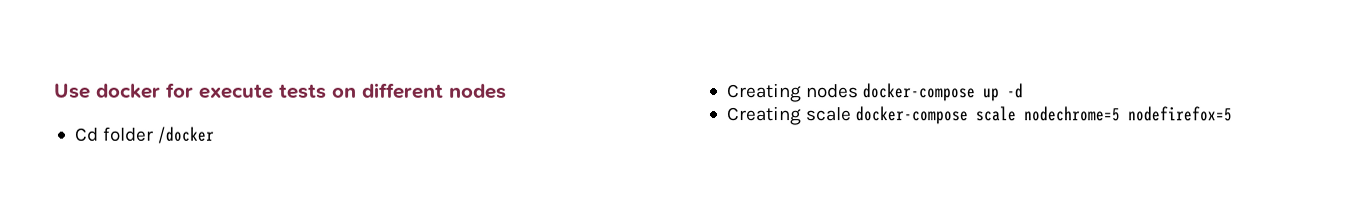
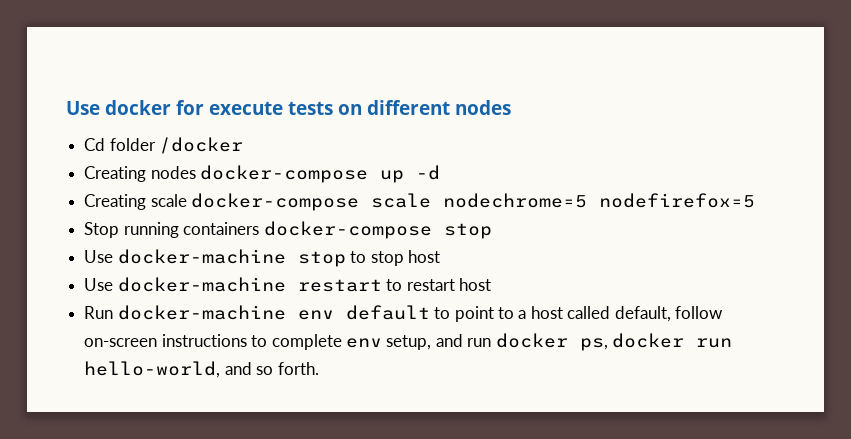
(1233, 114) none -> [84,221,492,239] [84,249,440,267] [84,277,491,292] [84,305,724,322] [84,333,733,351] [84,361,319,378] // Stop running containers docker-compose stop // Use docker-machine stop to stop host // Use docker-machine restart to restart host // Run docker-machine env default to point to a host called default, follow on-screen instructions to complete env setup, and run docker ps, docker run hello-world, and so forth.

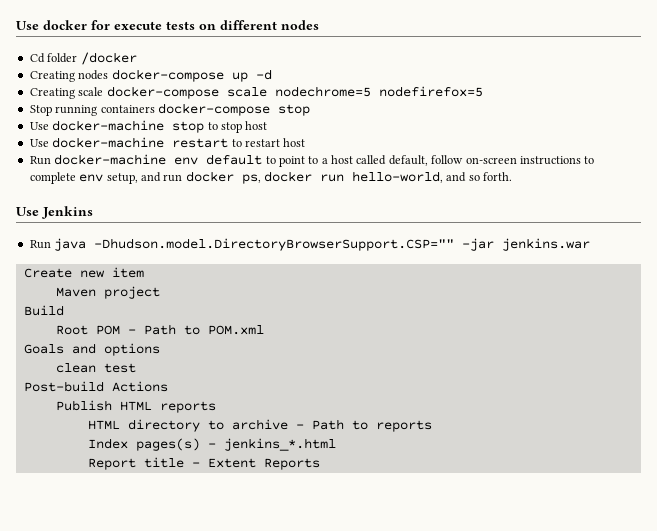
(319, 368) none -> [16,206,93,219] [29,238,591,251] [23,267,144,278] [55,286,160,299] [23,305,64,316] [55,324,264,335] [23,343,160,356] [55,363,136,373] [23,381,168,392] [55,400,216,413] [87,419,432,432] [87,438,336,451] [87,457,320,470] // Use Jenkins // Run java -Dhudson.model.DirectoryBrowserSupport.CSP="" -jar jenkins.war // Create new item // Maven project // Build // Root POM - Path to POM.xml // Goals and options // clean test // Post-build Actions // Publish HTML reports // HTML directory to archive - Path to reports // Index pages(s) - jenkins_*.html // Report title - Extent Reports

